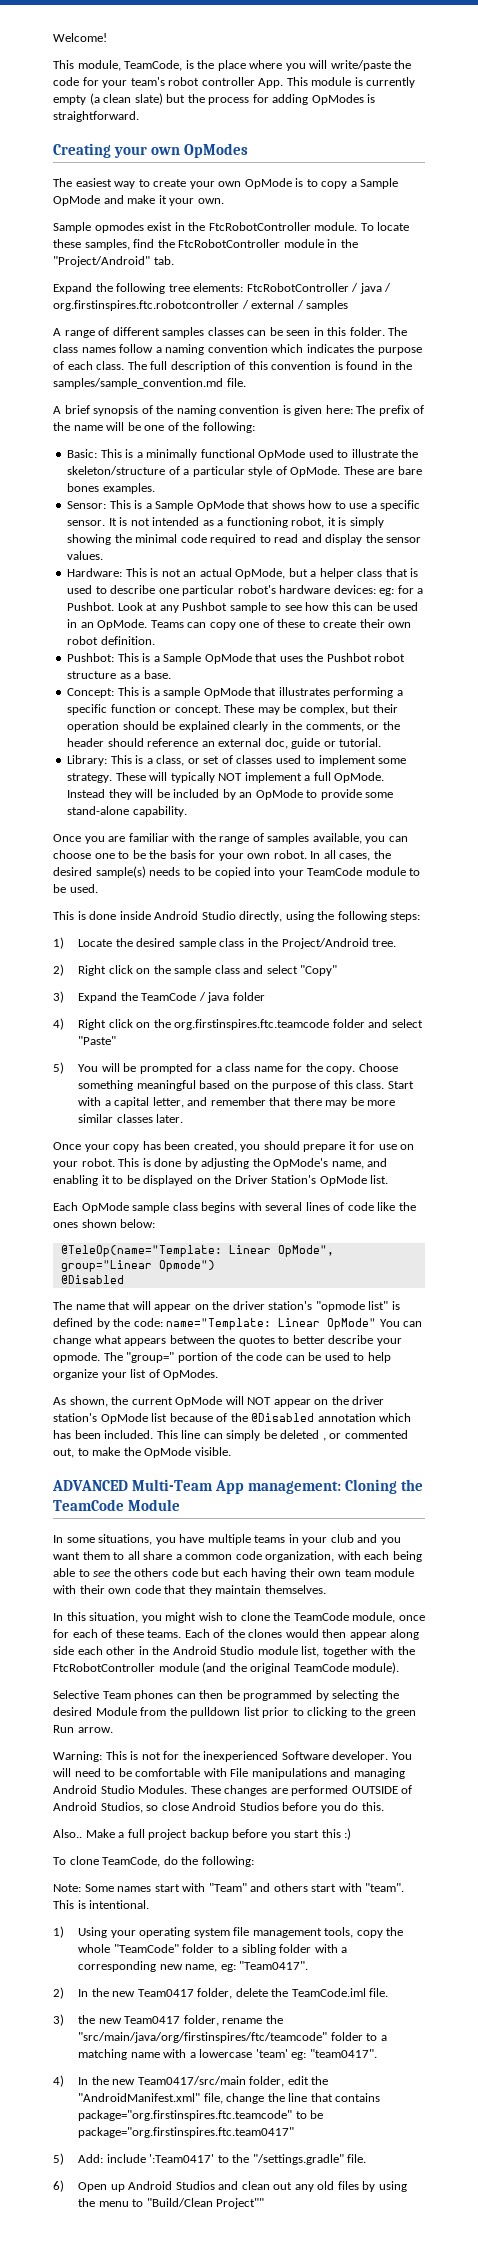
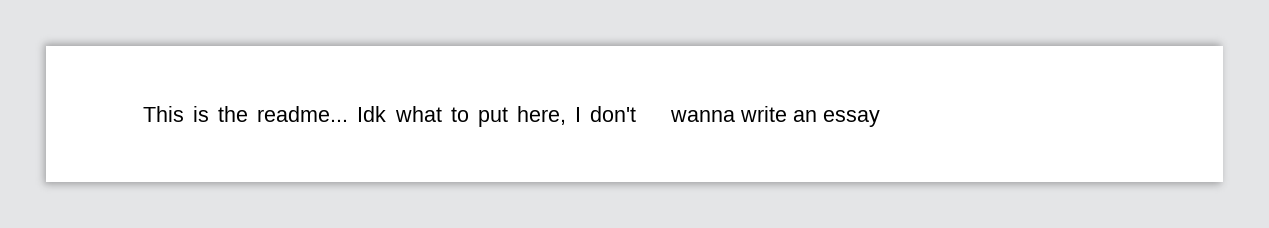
[53,33,107,42] [53,60,412,71] [53,77,416,88] [53,93,376,105] [53,111,139,122] [53,143,248,158] [53,178,399,189] [53,195,224,206] [53,222,410,233] [53,239,358,250] [53,256,174,267] [53,283,392,294] [53,300,349,311] [53,327,408,338] [53,344,422,355] [53,361,413,372] [53,378,246,389] [53,405,425,416] [53,422,255,433] [67,449,419,460] [67,466,422,477] [67,483,155,494] [67,500,421,511] [67,517,384,528] [67,534,422,545] [67,551,104,560] [67,568,419,579] [67,585,424,596] [67,602,419,613] [67,619,412,630] [67,636,155,645] [67,653,406,664] [67,670,171,679] [67,687,403,698] [67,704,398,715] [67,721,400,732] [67,738,382,749] [67,755,407,766] [67,772,385,783] [67,789,394,800] [67,806,187,817] [53,833,408,844] [53,850,391,861] [53,866,421,878] [53,884,98,893] [53,911,421,922] [53,937,397,949] [53,964,338,976] [53,991,265,1003] [53,1018,423,1030] [78,1036,117,1045] [53,1062,398,1074] [78,1080,414,1091] [78,1097,396,1108] [78,1114,184,1123] [53,1141,415,1152] [53,1158,388,1169] [53,1175,389,1186] [53,1202,416,1213] [53,1219,156,1228] [60,1245,334,1257] [60,1260,215,1272] [60,1275,124,1284] [53,1301,400,1312] [53,1318,423,1330] [53,1335,402,1346] [53,1352,391,1363] [53,1369,219,1380] [53,1396,385,1407] [53,1413,412,1424] [53,1430,408,1441] [53,1447,231,1458] [52,1479,423,1494] [53,1499,180,1511] [53,1534,401,1545] [53,1551,422,1562] [53,1568,415,1579] [53,1585,326,1596] [53,1612,425,1623] [53,1629,420,1640] [53,1646,415,1657] [53,1662,400,1674] [53,1690,399,1701] [53,1707,416,1718] [53,1725,113,1733] [53,1751,412,1762] [53,1768,405,1779] [53,1785,413,1796] [53,1802,384,1813] [53,1828,352,1840] [53,1856,254,1867] [53,1883,405,1892] [53,1900,150,1909] [53,1926,404,1938] [78,1944,348,1955] [78,1961,309,1972] [53,1987,389,1999] [53,2014,283,2026] [78,2032,387,2043] [78,2049,377,2060] [53,2075,329,2087] [78,2093,381,2104] [78,2110,324,2121] [78,2127,295,2138] [53,2153,367,2165] [53,2180,407,2192] [78,2198,265,2209] Welcome! // This module, TeamCode, is the place where you will write/paste the code for your team's robot controller App. This module is currently empty (a clean slate) but the process for adding OpModes is straightforward. // Creating your own OpModes // The easiest way to create your own OpMode is to copy a Sample OpMode and make it your own. // Sample opmodes exist in the FtcRobotController module. To locate these samples, find the FtcRobotController module in the "Project/Android" tab. // Expand the following tree elements: FtcRobotController / java / org.firstinspires.ftc.robotcontroller / external / samples // A range of different samples classes can be seen in this folder. The class names follow a naming convention which indicates the purpose of each class. The full description of this convention is found in the samples/sample_convention.md file. // A brief synopsis of the naming convention is given here: The prefix of the name will be one of the following: // Basic: This is a minimally functional OpMode used to illustrate the skeleton/structure of a particular style of OpMode. These are bare bones examples. // Sensor: This is a Sample OpMode that shows how to use a specific sensor. It is not intended as a functioning robot, it is simply showing the minimal code required to read and display the sensor values. // Hardware: This is not an actual OpMode, but a helper class that is used to describe one particular robot's hardware devices: eg: for a Pushbot. Look at any Pushbot sample to see how this can be used in an OpMode. Teams can copy one of these to create their own robot definition. // Pushbot: This is a Sample OpMode that uses the Pushbot robot structure as a base. // Concept: This is a sample OpMode that illustrates performing a specific function or concept. These may be complex, but their operation should be explained clearly in the comments, or the header should reference an external doc, guide or tutorial. // Library: This is a class, or set of classes used to implement some strategy. These will typically NOT implement a full OpMode. Instead they will be included by an OpMode to provide some stand-alone capability. // Once you are familiar with the range of samples available, you can choose one to be the basis for your own robot. In all cases, the desired sample(s) needs to be copied into your TeamCode module to be used. // This is done inside Android Studio directly, using the following steps: // 1) Locate the desired sample class in the Project/Android tree. // 2) Right click on the sample class and select "Copy" // 3) Expand the TeamCode / java folder // 4) Right click on the org.firstinspires.ftc.teamcode folder and select "Paste" // 5) You will be prompted for a class name for the copy. Choose something meaningful based on the purpose of this class. Start with a capital letter, and remember that there may be more similar classes later. // Once your copy has been created, you should prepare it for use on your robot. This is done by adjusting the OpMode's name, and enabling it to be displayed on the Driver Station's OpMode list. // Each OpMode sample class begins with several lines of code like the ones shown below: // @TeleOp(name="Template: Linear OpMode", group="Linear Opmode") // @Disabled // The name that will appear on the driver station's "opmode list" is defined by the code: name="Template: Linear OpMode" You can change what appears between the quotes to better describe your opmode. The "group=" portion of the code can be used to help organize your list of OpModes. // As shown, the current OpMode will NOT appear on the driver station's OpMode list because of the @Disabled annotation which has been included. This line can simply be deleted , or commented out, to make the OpMode visible. // ADVANCED Multi-Team App management: Cloning the TeamCode Module // In some situations, you have multiple teams in your club and you want them to all share a common code organization, with each being able to see the others code but each having their own team module with their own code that they maintain themselves. // In this situation, you might wish to clone the TeamCode module, once for each of these teams. Each of the clones would then appear along side each other in the Android Studio module list, together with the FtcRobotController module (and the original TeamCode module). // Selective Team phones can then be programmed by selecting the desired Module from the pulldown list prior to clicking to the green Run arrow. // Warning: This is not for the inexperienced Software developer. You will need to be comfortable with File manipulations and managing Android Studio Modules. These changes are performed OUTSIDE of Android Studios, so close Android Studios before you do this. // Also.. Make a full project backup before you start this :) // To clone TeamCode, do the following: // Note: Some names start with "Team" and others start with "team". This is intentional. // 1) Using your operating system file management tools, copy the whole "TeamCode" folder to a sibling folder with a corresponding new name, eg: "Team0417". // 2) In the new Team0417 folder, delete the TeamCode.iml file. // 3) the new Team0417 folder, rename the "src/main/java/org/firstinspires/ftc/teamcode" folder to a matching name with a lowercase 'team' eg: "team0417". // 4) In the new Team0417/src/main folder, edit the "AndroidManifest.xml" file, change the line that contains package="org.firstinspires.ftc.teamcode" to be package="org.firstinspires.ftc.team0417" // 5) Add: include ':Team0417' to the "/settings.gradle" file. // 6) Open up Android Studios and clean out any old files by using the menu to "Build/Clean Project"" -> [143,106,880,127] This is the readme... Idk what to put here, I don't wanna write an essay

